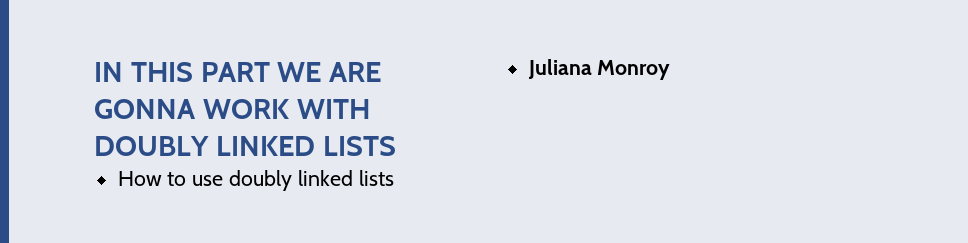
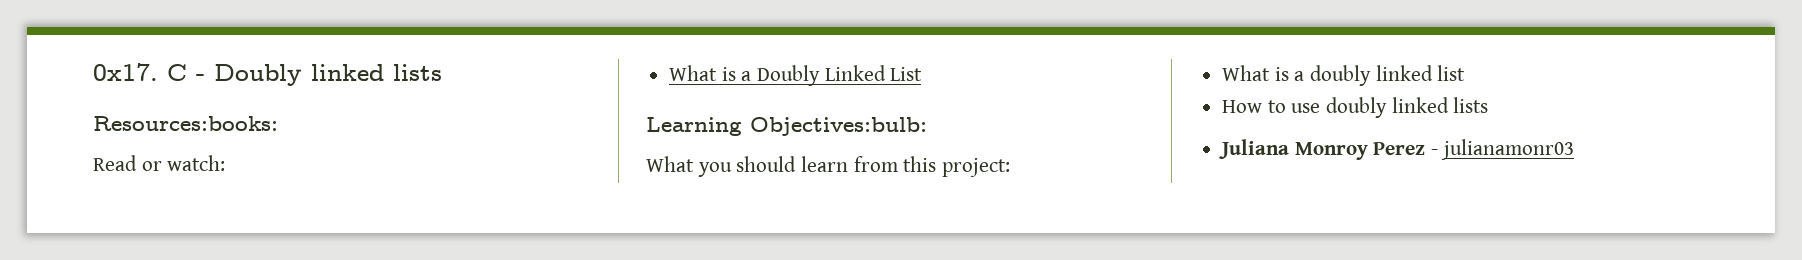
[94,62,382,82] [94,99,370,119] [94,136,396,156] IN THIS PART WE ARE GONNA WORK WITH DOUBLY LINKED LISTS -> [93,63,442,86] [93,116,278,131] [93,155,226,171] [669,65,923,86] [646,117,927,136] [646,156,1011,177] [1222,65,1466,86] 0x17. C - Doubly linked lists // Resources:books: // Read or watch: // What is a Doubly Linked List // Learning Objectives:bulb: // What you should learn from this project: // What is a doubly linked list
(671, 70) none -> [1373,139,1574,160] Perez - julianamonr03

